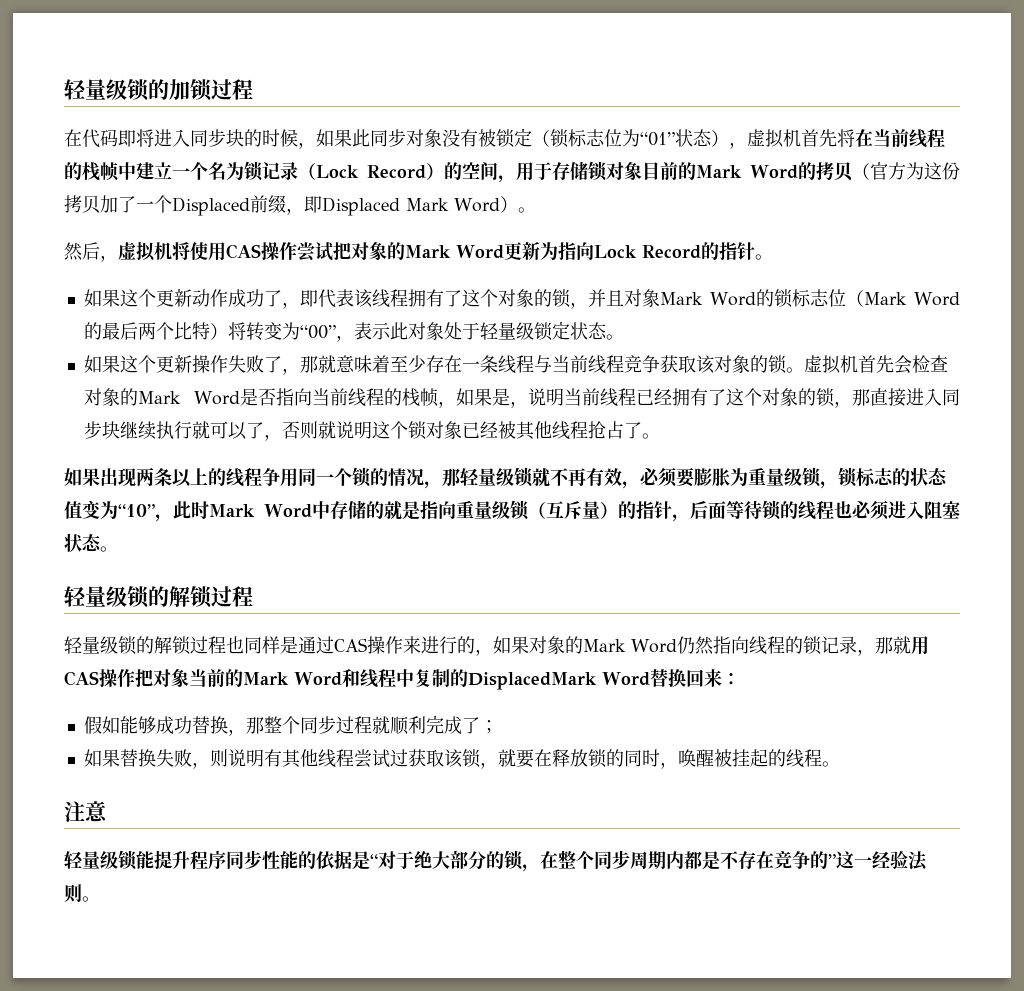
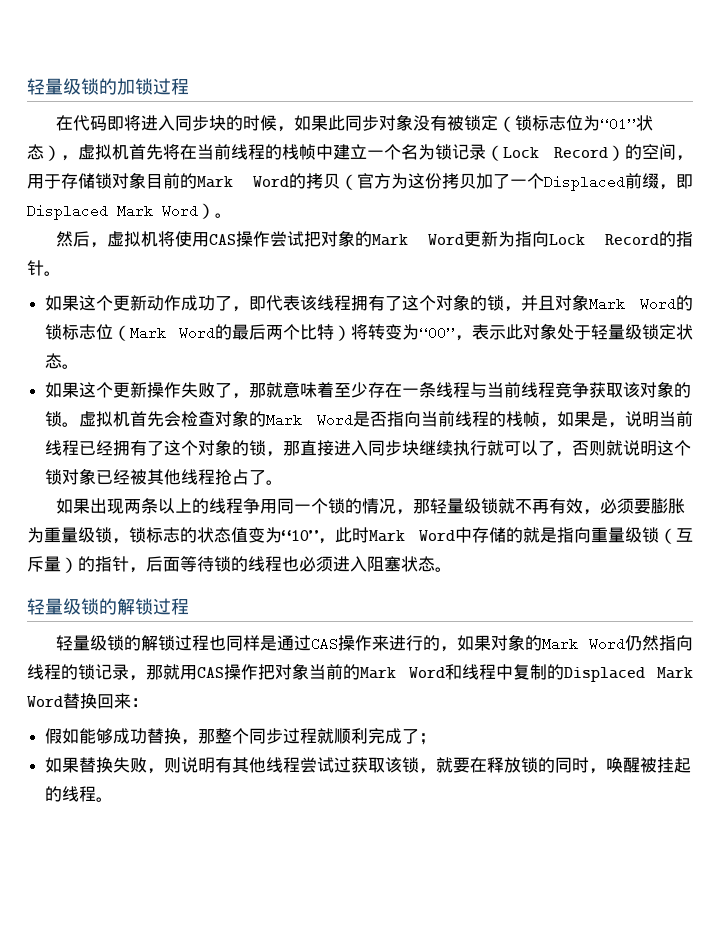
[467,672,597,690] DisplacedMark -> [563,667,693,682] Displaced Mark
[64,801,107,822] [64,850,928,872] [64,884,100,903] // 注意 // 轻量级锁能提升程序同步性能的依据是“对于绝大部分的锁，在整个同步周期内都是不存在竞争的”这一经验法则。 -> (114, 799) none

